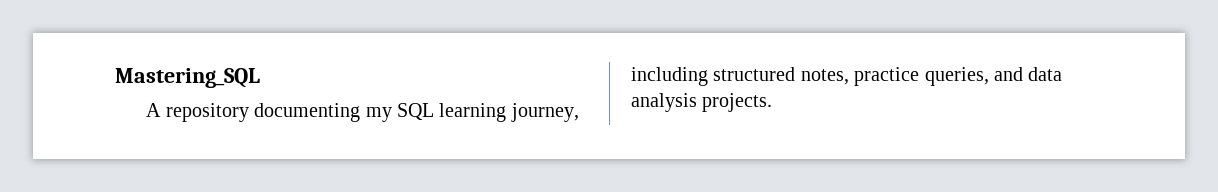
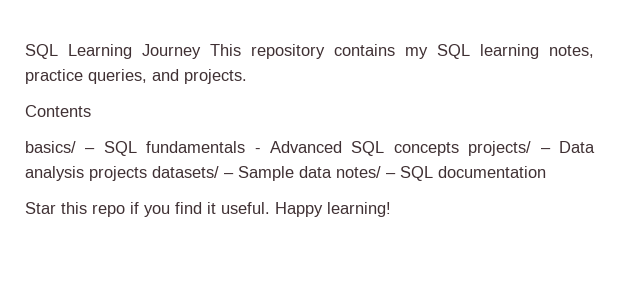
[115,68,260,88] [146,103,579,122] [631,67,1063,86] [631,93,773,112] Mastering_SQL // A repository documenting my SQL learning journey, including structured notes, practice queries, and data analysis projects. -> [25,44,594,59] [25,69,247,84] [25,105,91,117] [25,141,595,156] [25,166,546,181] [25,202,391,217] SQL Learning Journey This repository contains my SQL learning notes, practice queries, and projects. // Contents // basics/ – SQL fundamentals - Advanced SQL concepts projects/ – Data analysis projects datasets/ – Sample data notes/ – SQL documentation // Star this repo if you find it useful. Happy learning!

